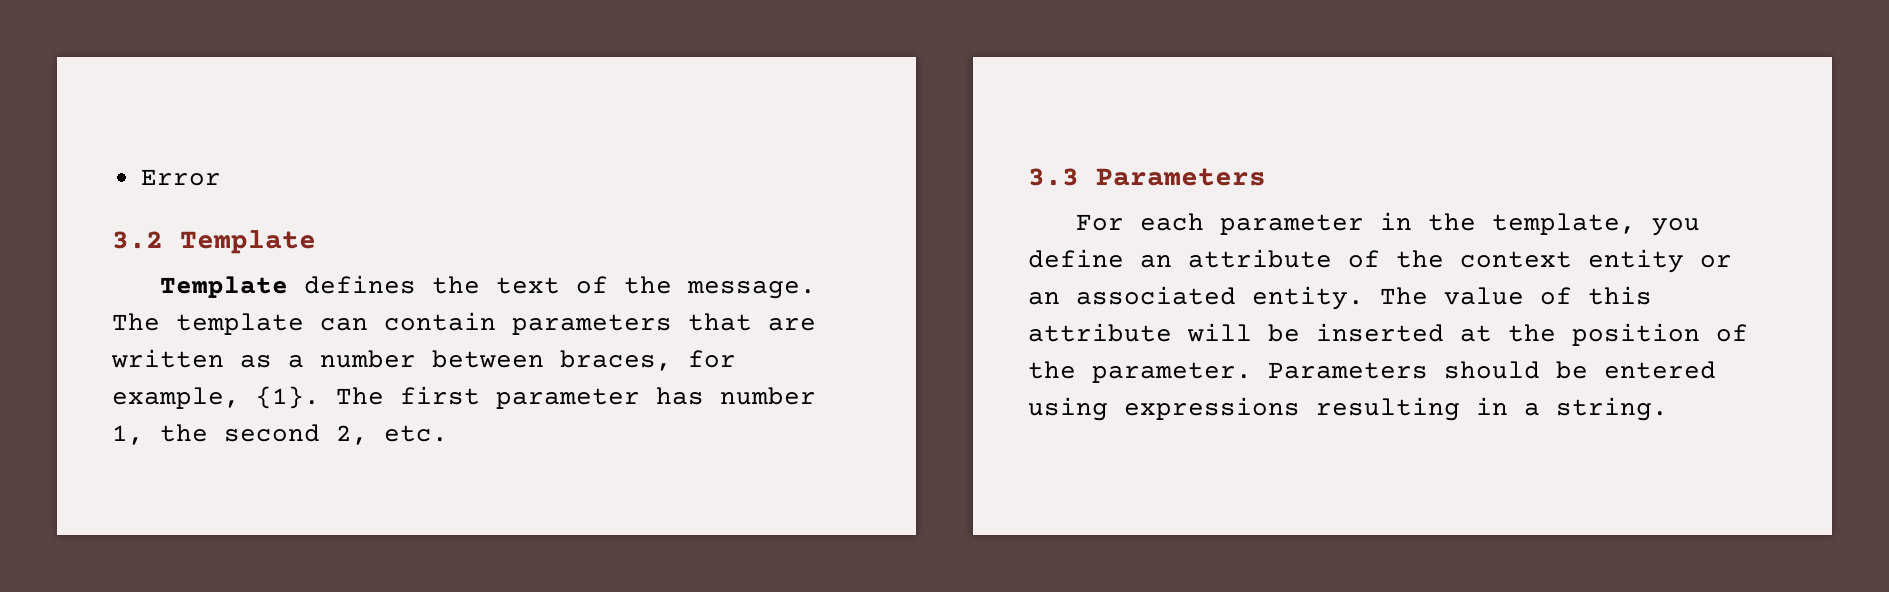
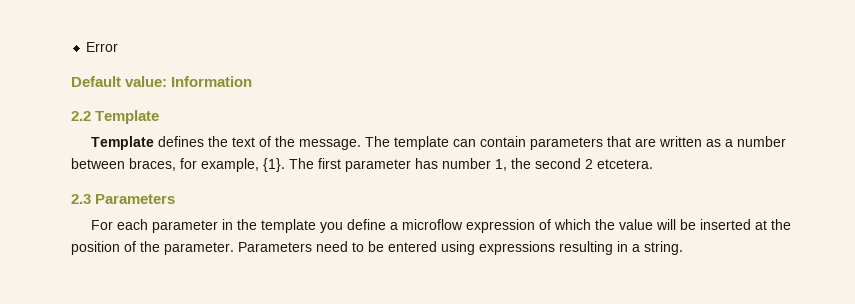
[112,231,163,249] 3.2 -> [71,76,253,87] [71,111,91,121] Default value: Information // 2.2
[336,425,448,445] [1028,168,1079,186] 2, etc. // 3.3 -> [585,159,653,169] [71,194,91,204] 2 etcetera. // 2.3
[1491,213,1636,235] template, -> [261,219,317,233] template
[1140,249,1732,273] [1028,286,1652,310] [1028,323,1172,342] an attribute of the context entity or an associated entity. The value of this attribute -> [390,219,654,233] a microflow expression of which the value
[1444,361,1540,379] should -> [316,241,364,252] need to

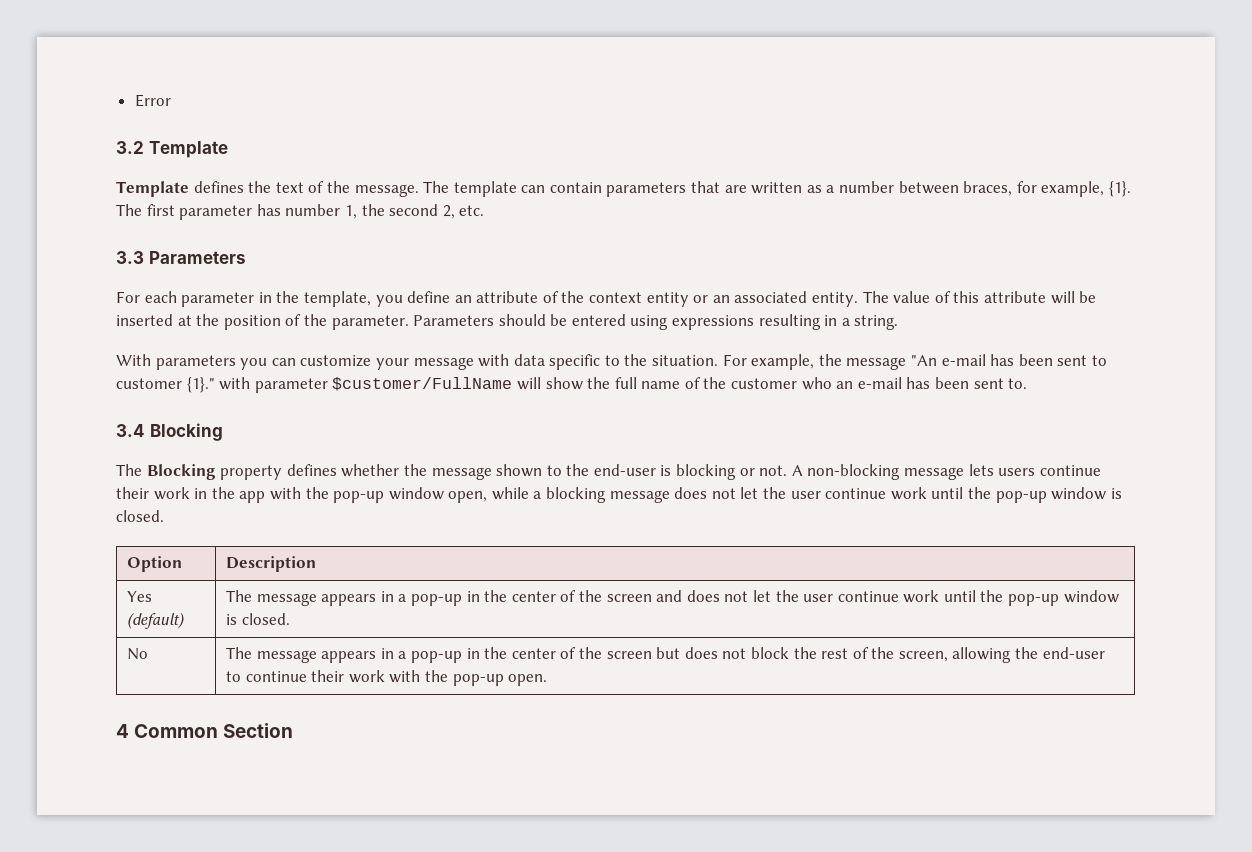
[71,76,253,87] [71,111,91,121] Default value: Information // 2.2 -> [116,141,144,154] 3.2
[585,159,653,169] [71,194,91,204] 2 etcetera. // 2.3 -> [442,205,485,219] [116,251,144,264] 2, etc. // 3.3
[261,219,317,233] template -> [303,291,371,307] template,
[390,219,654,233] a microflow expression of which the value -> [454,291,1046,307] an attribute of the context entity or an associated entity. The value of this attribute
[316,241,364,252] need to -> [498,314,546,326] should
(683, 248) none -> [116,354,1107,370] [116,377,1028,393] [116,423,223,441] [116,464,1101,480] [116,487,1122,503] [116,510,164,522] [127,556,183,572] [226,556,317,572] [127,591,153,602] [127,612,186,629] [226,590,1119,606] [226,613,290,625] [127,648,149,660] [226,647,1105,663] [226,670,548,686] [116,723,294,738] // With parameters you can customize your message with data specific to the situation. For example, the message "An e-mail has been sent to customer {1}." with parameter $customer/FullName will show the full name of the customer who an e-mail has been sent to. // 3.4 Blocking // The Blocking property defines whether the message shown to the end-user is blocking or not. A non-blocking message lets users continue their work in the app with the pop-up window open, while a blocking message does not let the user continue work until the pop-up window is closed. // Option | Description // Yes (default) | The message appears in a pop-up in the center of the screen and does not let the user continue work until the pop-up window is closed. // No | The message appears in a pop-up in the center of the screen but does not block the rest of the screen, allowing the end-user to continue their work with the pop-up open. // 4 Common Section

